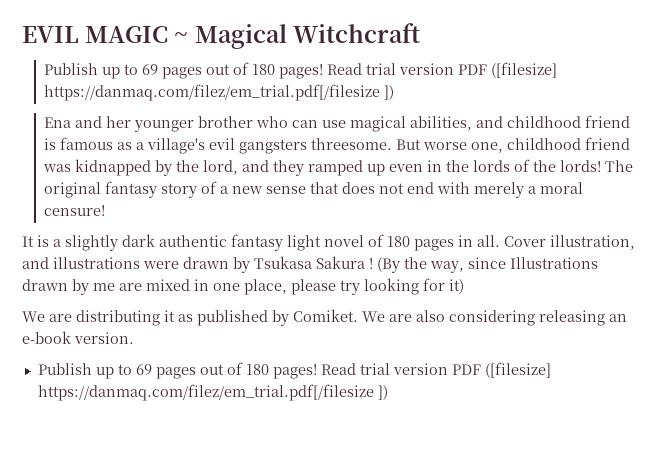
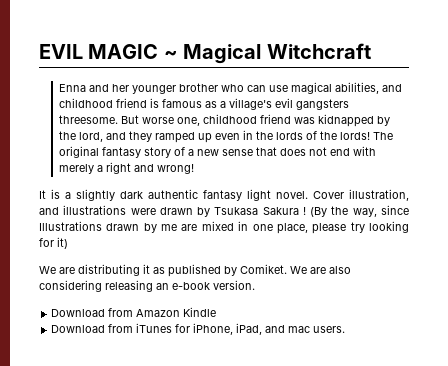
[44,62,558,79] [44,84,395,101] [44,117,72,128] Publish up to 69 pages out of 180 pages! Read trial version PDF ([filesize] https://danmaq.com/filez/em_trial.pdf[/filesize ]) // Ena -> [58,84,86,92] Enna
[540,182,584,194] [44,205,106,216] moral censure! -> [105,162,194,174] right and wrong!
[324,234,500,251] novel of 180 pages in all. -> [276,191,308,199] novel.
[37,362,551,379] [37,384,388,401] Publish up to 69 pages out of 180 pages! Read trial version PDF ([filesize] https://danmaq.com/filez/em_trial.pdf[/filesize ]) -> [51,307,217,317] [51,323,346,335] Download from Amazon Kindle // Download from iTunes for iPhone, iPad, and mac users.

